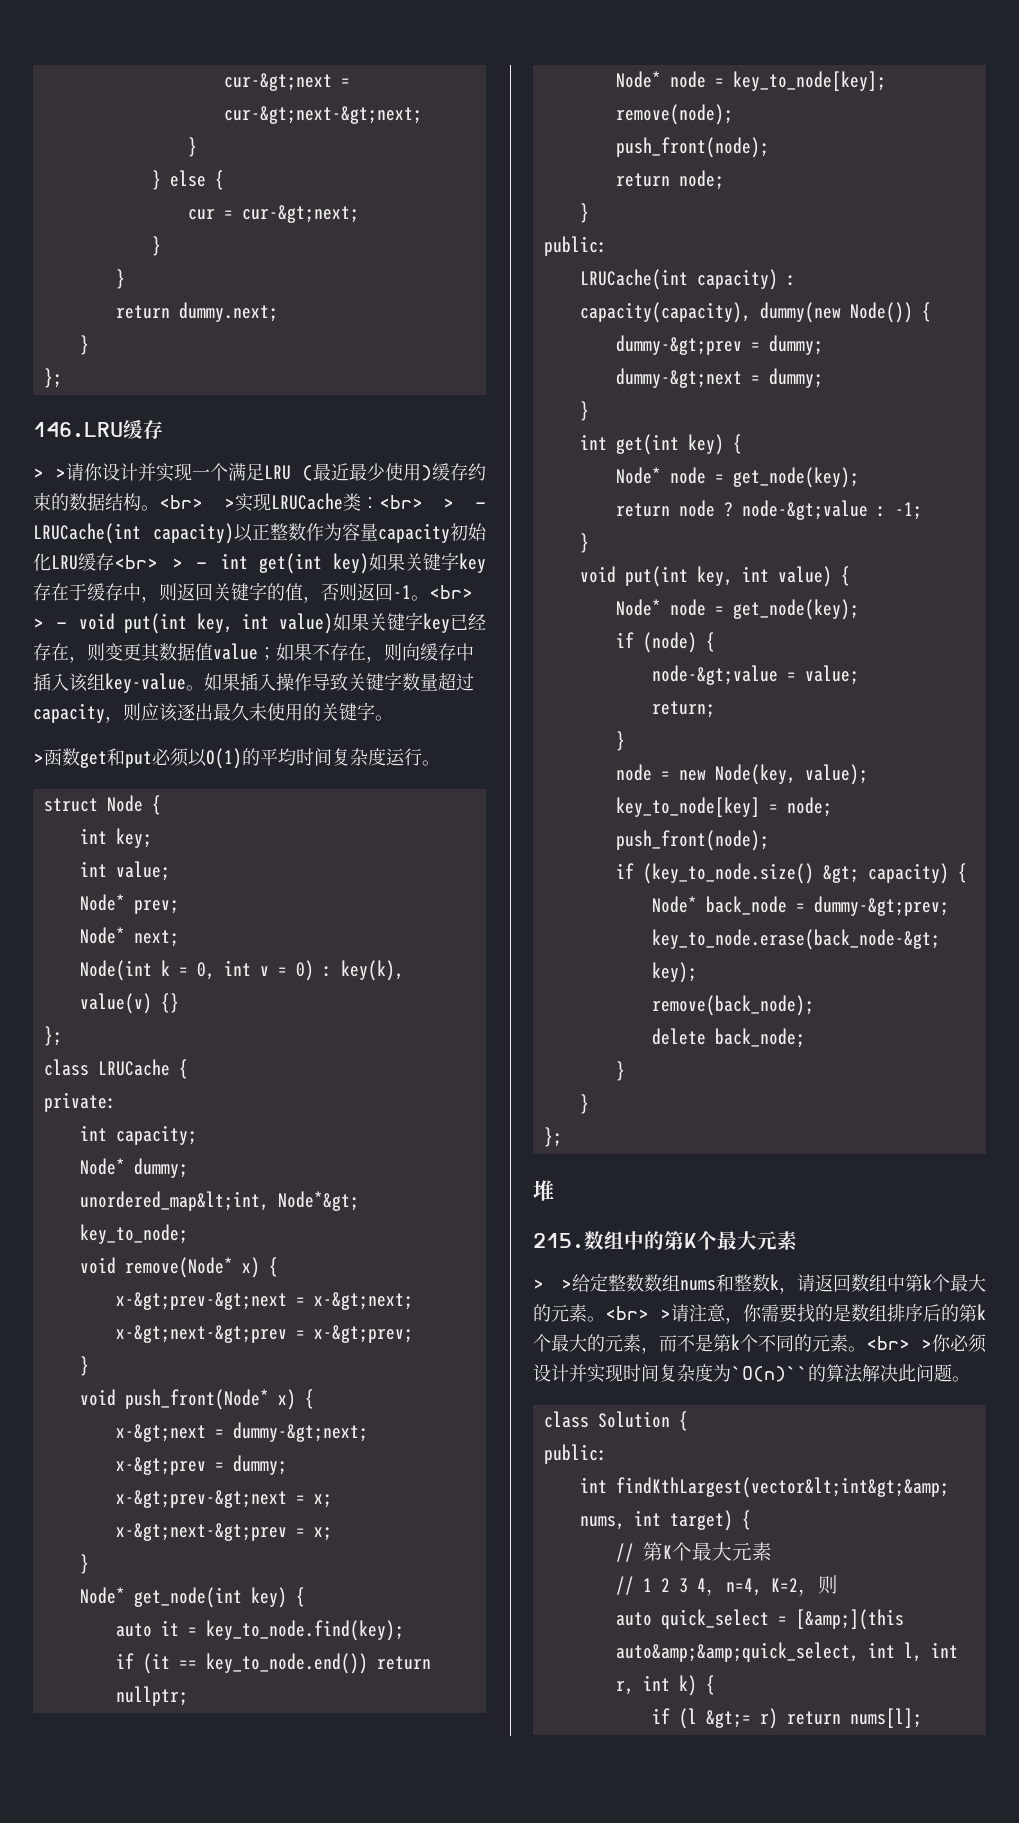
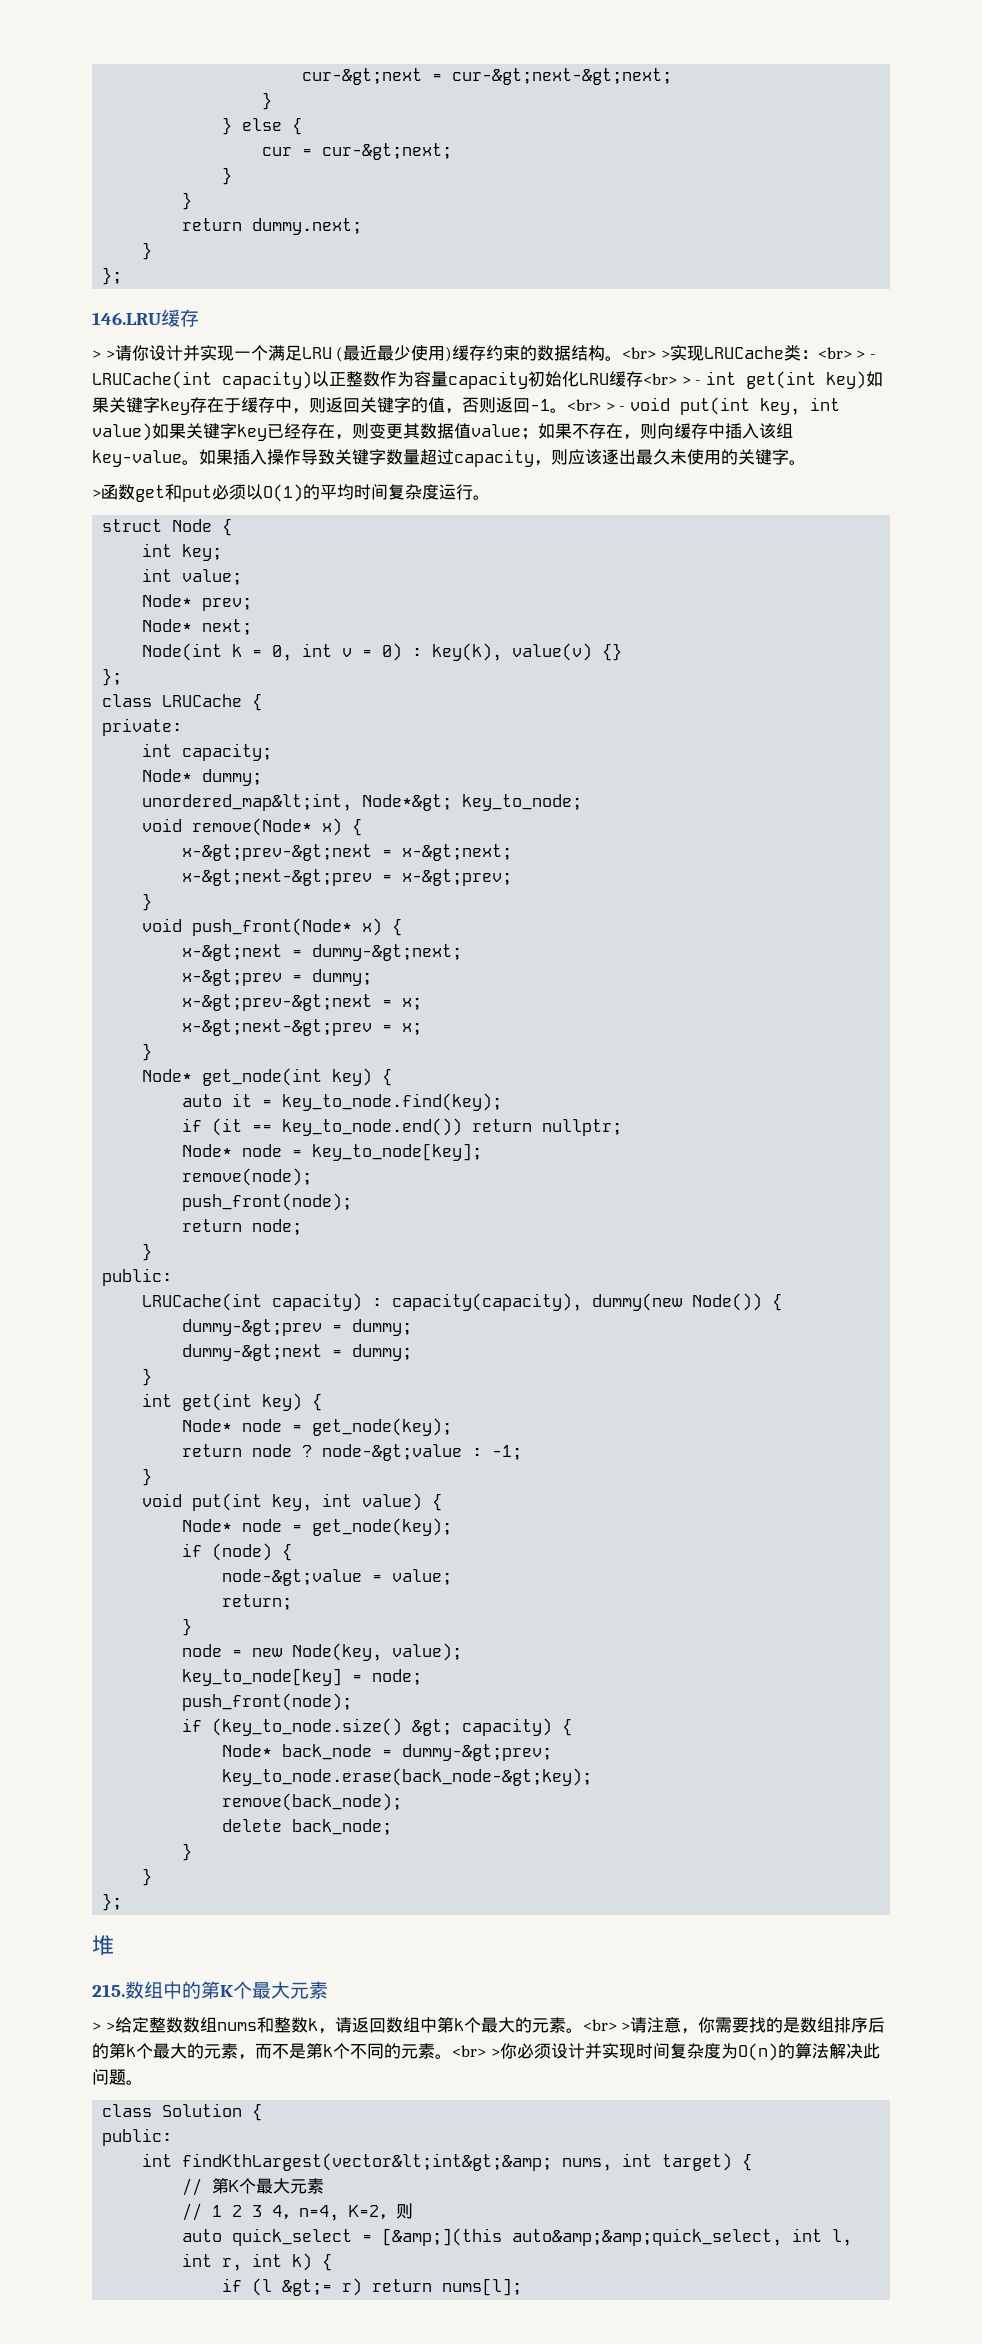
[731,1366,808,1382] `O(n)`` -> [737,2043,778,2061] O(n)

